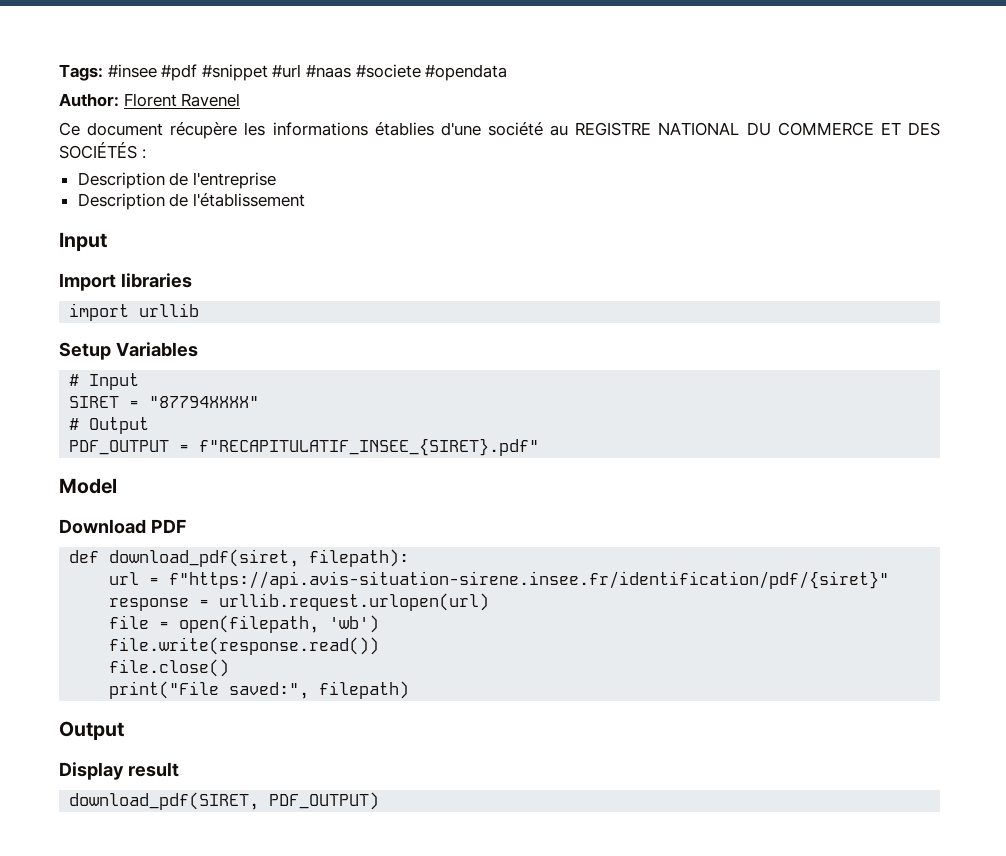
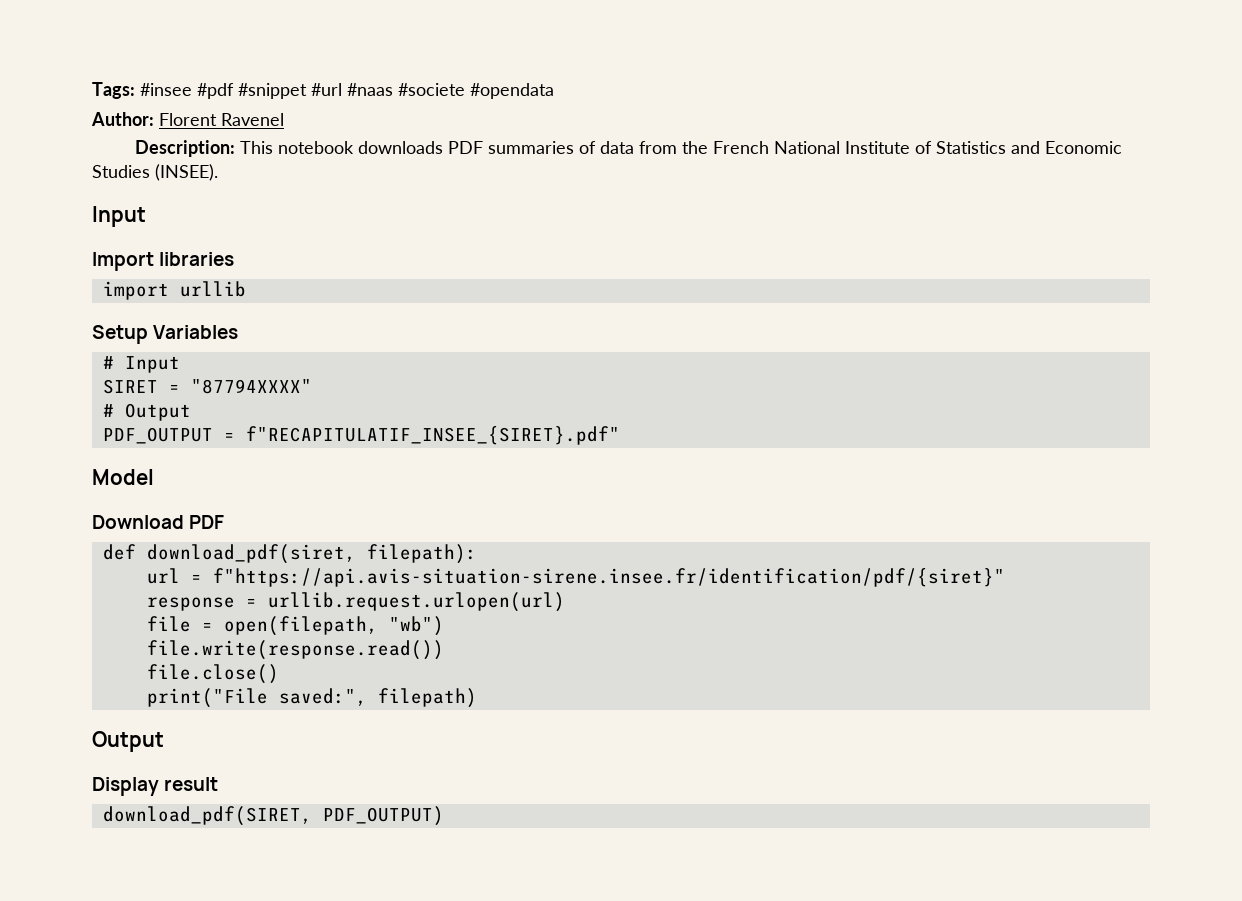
[59,122,940,139] [59,142,146,159] [77,172,276,189] [77,193,305,210] Ce document récupère les informations établies d'une société au REGISTRE NATIONAL DU COMMERCE ET DES SOCIÉTÉS : // Description de l'entreprise // Description de l'établissement -> [134,140,1122,157] [92,164,218,181] Description: This notebook downloads PDF summaries of data from the French National Institute of Statistics and Economic Studies (INSEE).
[329,615,380,633] 'wb') -> [388,616,444,636] "wb")

